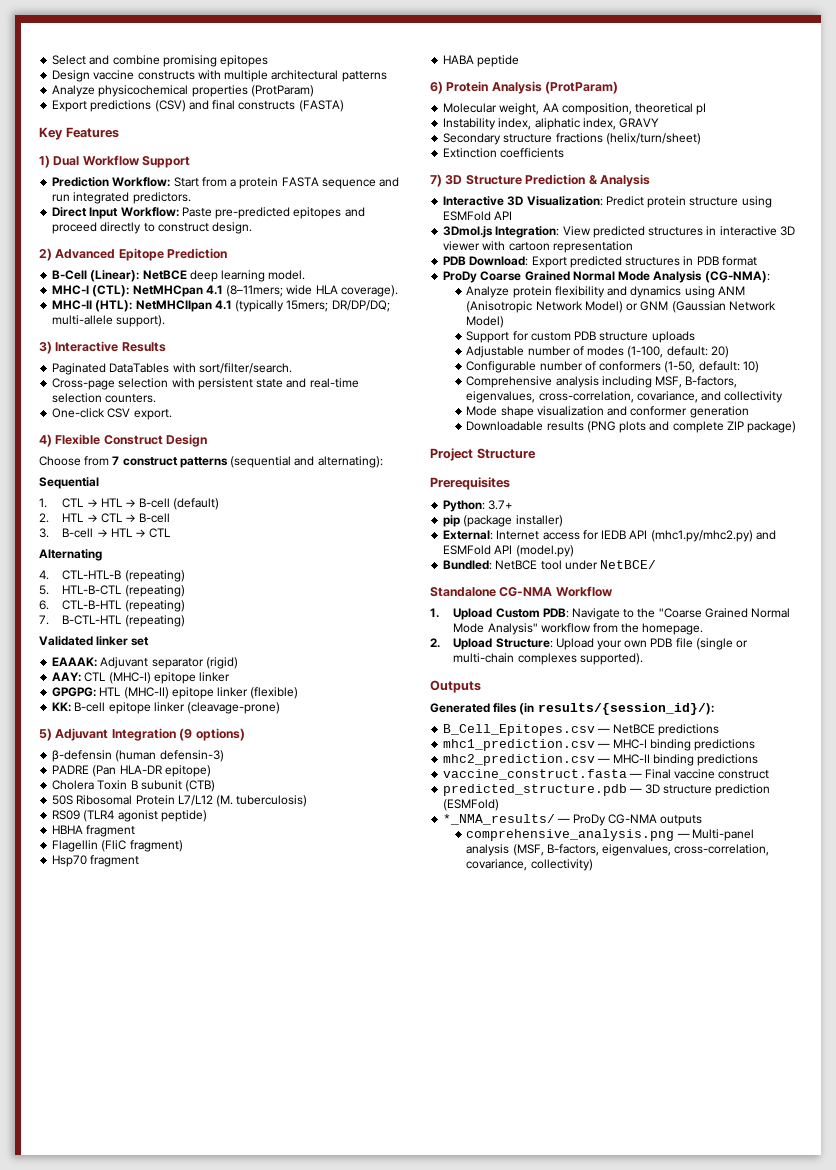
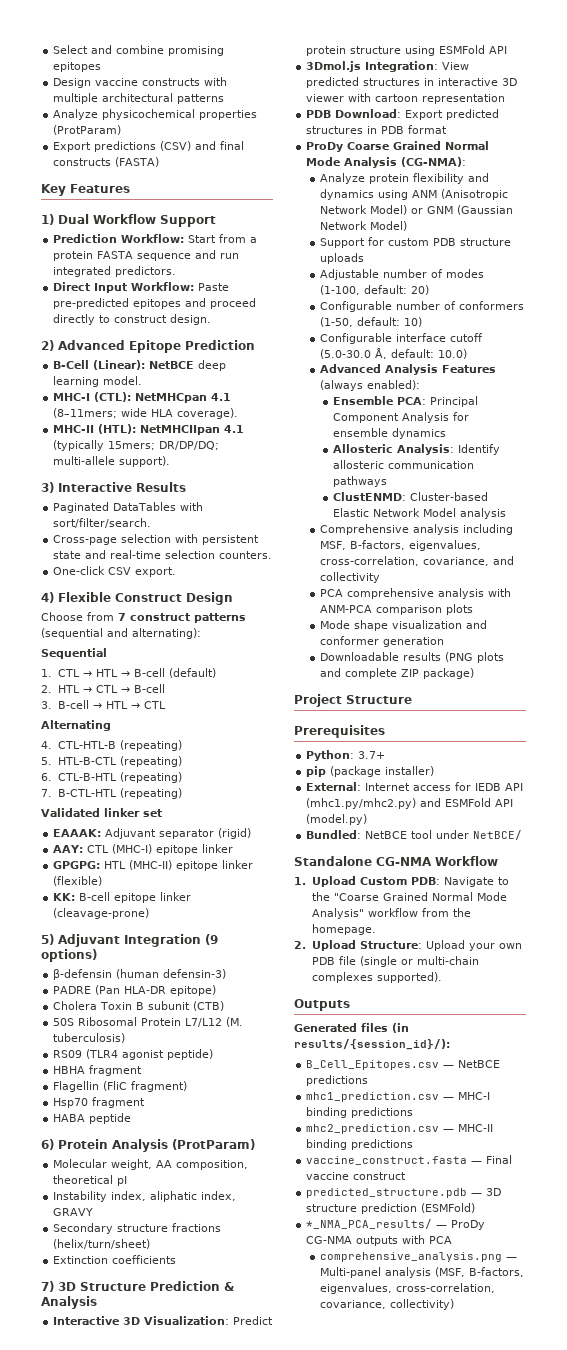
(759, 367) none -> [319,333,483,344] [319,348,467,359] [319,364,496,375] [319,380,420,391] [333,396,479,407] [333,412,470,423] [333,428,447,439] [333,444,501,455] [333,460,475,469] [333,476,388,487] [333,492,489,501] [333,508,507,519] // Configurable interface cutoff (5.0-30.0 Å, default: 10.0) // Advanced Analysis Features (always enabled): // Ensemble PCA: Principal Component Analysis for ensemble dynamics // Allosteric Analysis: Identify allosteric communication pathways // ClustENMD: Cluster-based Elastic Network Model analysis
(784, 397) none -> [319,588,511,599] [319,604,473,615] // PCA comprehensive analysis with ANM-PCA comparison plots
[443,814,556,825] *_NMA_results/ -> [306,1219,433,1229] *_NMA_PCA_results/
(703, 820) none -> [402,1235,453,1244] with PCA

